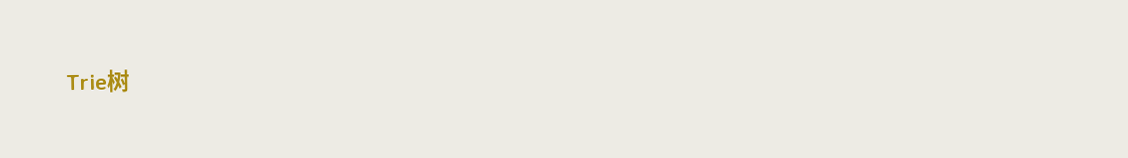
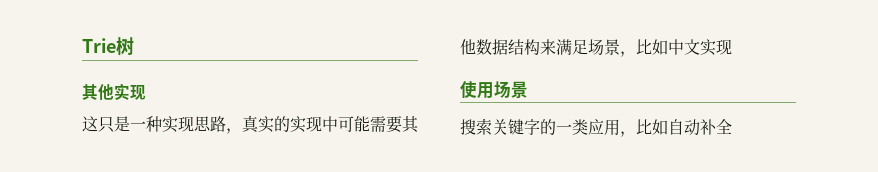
(131, 81) none -> [82,83,146,100] [82,115,419,134] [460,39,732,57] [460,81,528,99] [460,118,732,137] // 其他实现 // 这只是一种实现思路，真实的实现中可能需要其他数据结构来满足场景，比如中文实现 // 使用场景 // 搜索关键字的一类应用，比如自动补全

